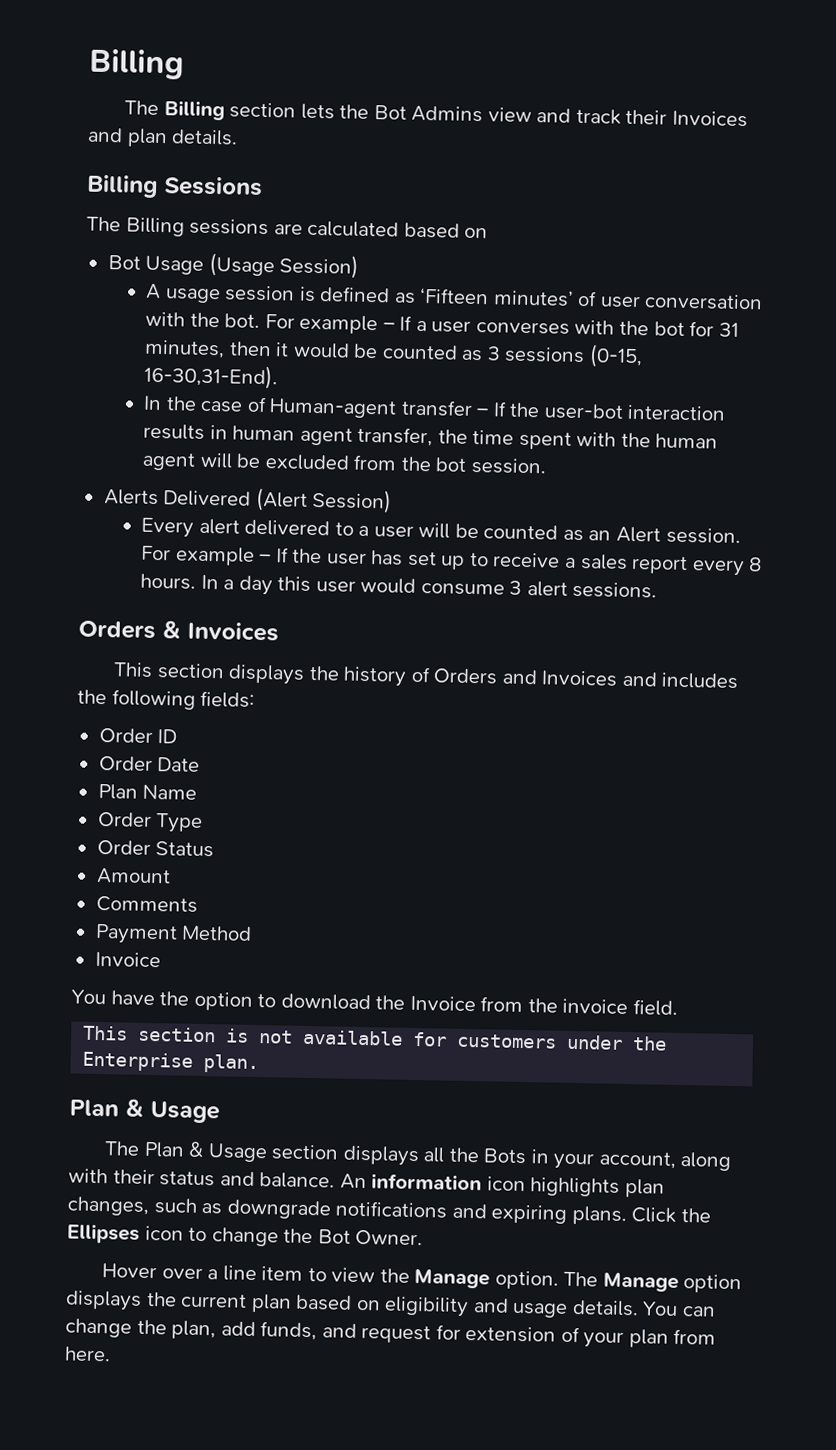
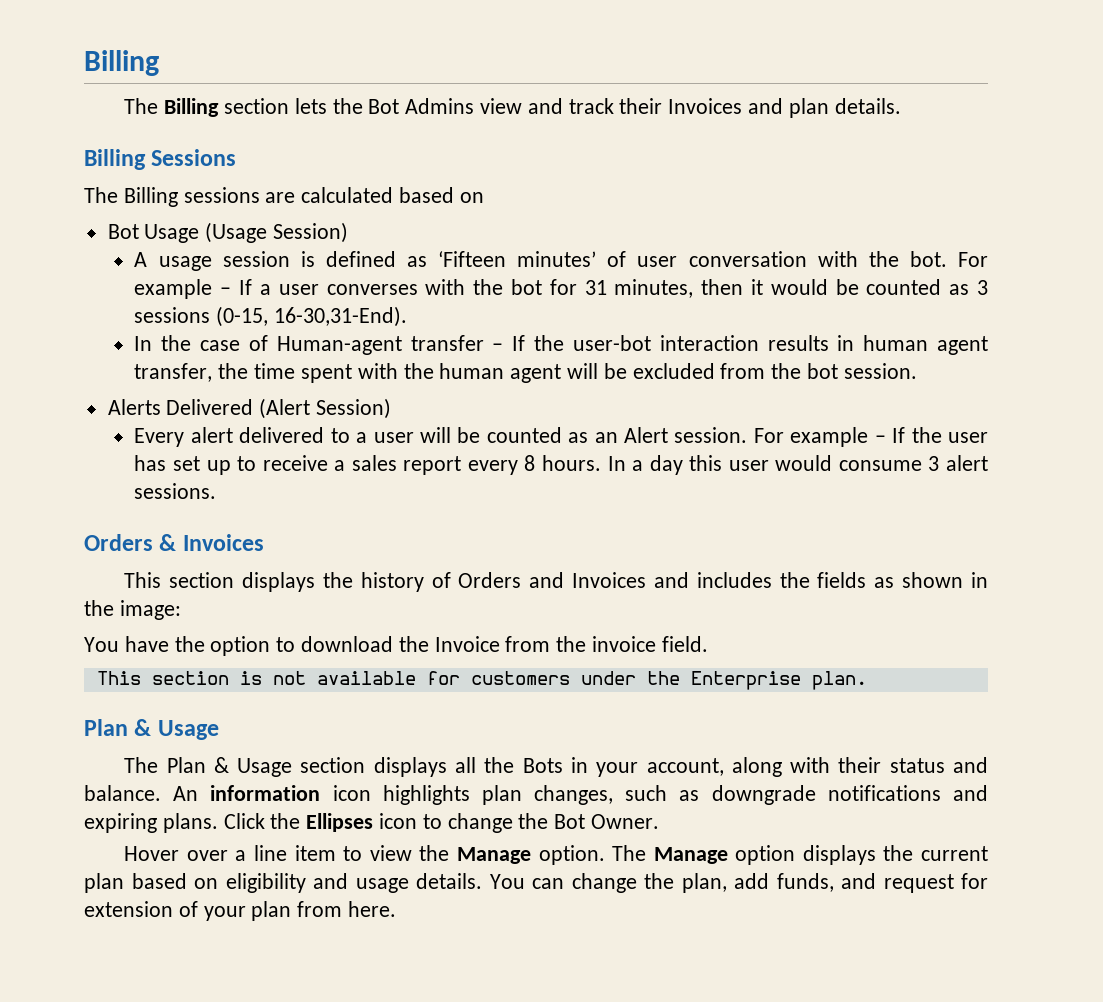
[111,689,256,710] [98,727,178,744] [98,755,201,772] [97,783,198,800] [97,811,204,833] [96,839,215,858] [95,867,171,885] [95,895,198,913] [94,923,253,945] [94,951,161,968] following fields: // Order ID // Order Date // Plan Name // Order Type // Order Status // Amount // Comments // Payment Method // Invoice -> [817,572,988,588] [84,600,181,620] fields as shown in the image:

